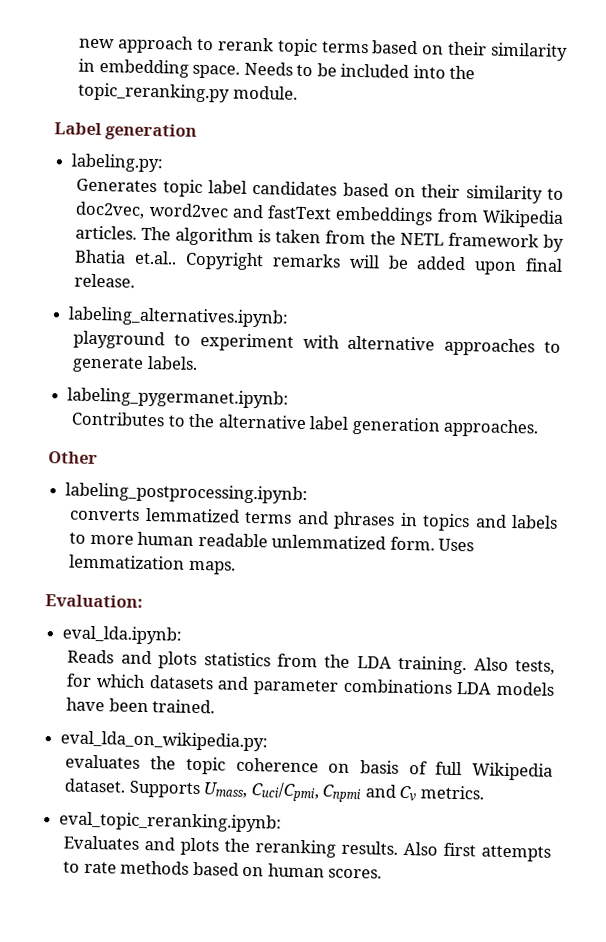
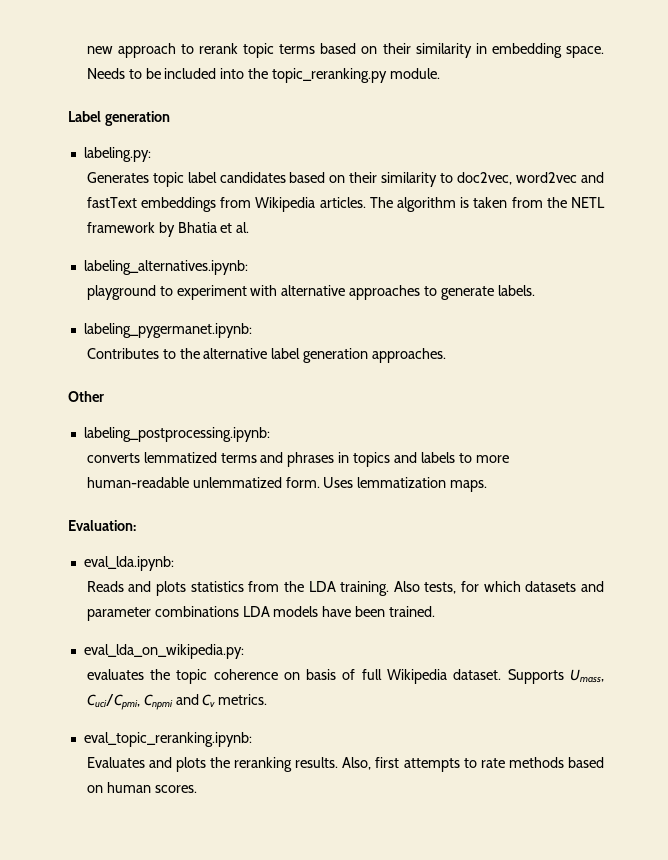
[134,250,564,276] [74,273,136,288] et.al.. Copyright remarks will be added upon final release. -> [220,222,250,233] et al.
[137,531,268,548] human readable -> [86,477,189,488] human-readable
[403,842,439,856] Also -> [342,757,372,770] Also,

